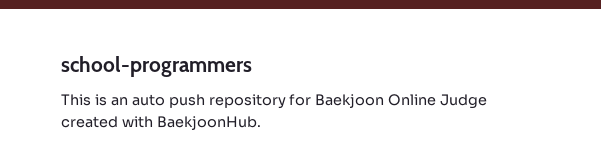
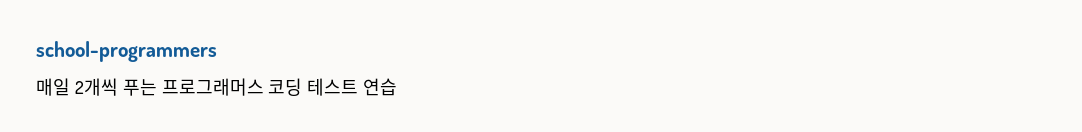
[61,94,488,109] [61,116,261,130] This is an auto push repository for Baekjoon Online Judge created with BaekjoonHub. -> [36,78,398,96] 매일 2개씩 푸는 프로그래머스 코딩 테스트 연습

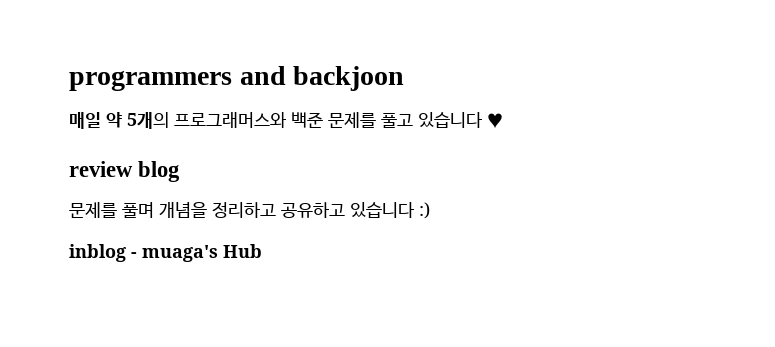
[36,41,217,62] [36,78,398,96] school-programmers // 매일 2개씩 푸는 프로그래머스 코딩 테스트 연습 -> [69,66,405,91] [69,112,503,129] [69,161,181,182] [69,202,430,219] [69,244,262,262] programmers and backjoon // 매일 약 5개의 프로그래머스와 백준 문제를 풀고 있습니다 ♥ // review blog // 문제를 풀며 개념을 정리하고 공유하고 있습니다 :) // inblog - muaga's Hub

